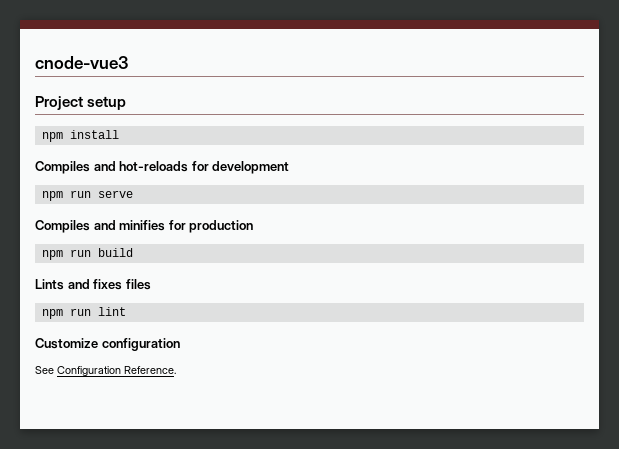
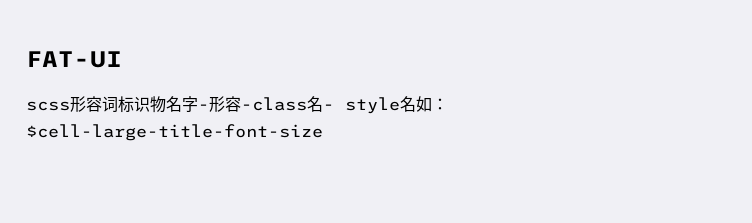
[35,56,128,69] [35,96,127,110] [41,130,119,142] [35,161,290,174] [41,190,133,201] [35,220,254,233] [41,248,133,260] [35,279,151,290] [41,307,126,319] [35,338,180,351] [35,366,176,376] cnode-vue3 // Project setup // npm install // Compiles and hot-reloads for development // npm run serve // Compiles and minifies for production // npm run build // Lints and fixes files // npm run lint // Customize configuration // See Configuration Reference. -> [26,51,122,68] [26,96,448,114] [26,124,323,141] FAT-UI // scss形容词标识物名字-形容-class名- style名如：$cell-large-title-font-size

